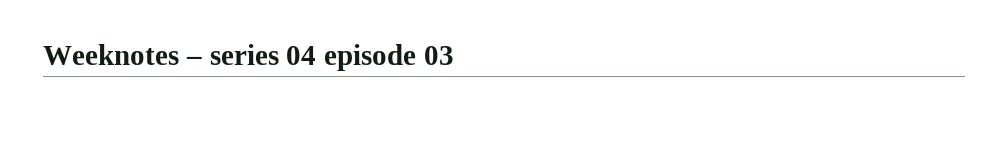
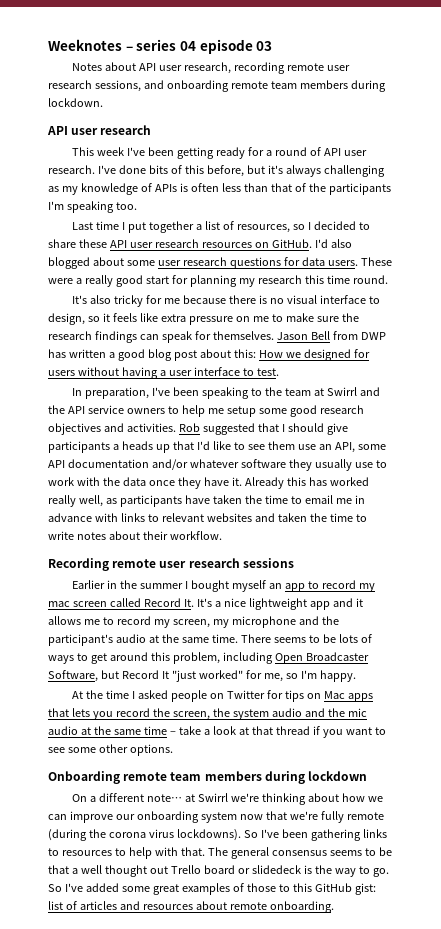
(455, 55) none -> [72,62,351,74] [48,80,386,92] [48,98,103,107] [47,125,152,135] [72,147,368,159] [48,165,385,177] [48,183,391,195] [48,201,137,213] [72,221,370,233] [48,239,352,248] [48,257,392,269] [48,275,388,287] [72,295,381,307] [48,313,359,325] [48,331,386,343] [48,349,370,361] [48,367,279,379] [72,387,381,399] [48,405,364,417] [48,423,348,435] [48,441,386,453] [48,459,387,471] [48,477,369,489] [48,495,365,507] [48,513,367,522] [48,531,222,540] [48,558,294,571] [72,580,376,592] [48,598,363,610] [48,616,339,628] [48,634,372,646] [48,652,369,664] [48,670,356,682] [72,690,373,702] [48,708,367,720] [48,726,386,738] [48,744,173,756] [48,771,368,784] [72,793,384,805] [48,811,384,823] [48,829,387,841] [48,847,392,859] [48,865,389,877] [48,883,376,895] [48,901,334,913] // Notes about API user research, recording remote user research sessions, and onboarding remote team members during lockdown. // API user research // This week I've been getting ready for a round of API user research. I've done bits of this before, but it's always challenging as my knowledge of APIs is often less than that of the participants I'm speaking too. // Last time I put together a list of resources, so I decided to share these API user research resources on GitHub. I'd also blogged about some user research questions for data users. These were a really good start for planning my research this time round. // It's also tricky for me because there is no visual interface to design, so it feels like extra pressure on me to make sure the research findings can speak for themselves. Jason Bell from DWP has written a good blog post about this: How we designed for users without having a user interface to test. // In preparation, I've been speaking to the team at Swirrl and the API service owners to help me setup some good research objectives and activities. Rob suggested that I should give participants a heads up that I'd like to see them use an API, some API documentation and/or whatever software they usually use to work with the data once they have it. Already this has worked really well, as participants have taken the time to email me in advance with links to relevant websites and taken the time to write notes about their workflow. // Recording remote user research sessions // Earlier in the summer I bought myself an app to record my mac screen called Record It. It's a nice lightweight app and it allows me to record my screen, my microphone and the participant's audio at the same time. There seems to be lots of ways to get around this problem, including Open Broadcaster Software, but Record It "just worked" for me, so I'm happy. // At the time I asked people on Twitter for tips on Mac apps that lets you record the screen, the system audio and the mic audio at the same time – take a look at that thread if you want to see some other options. // Onboarding remote team members during lockdown // On a different note… at Swirrl we're thinking about how we can improve our onboarding system now that we're fully remote (during the corona virus lockdowns). So I've been gathering links to resources to help with that. The general consensus seems to be that a well thought out Trello board or slidedeck is the way to go. So I've added some great examples of those to this GitHub gist: list of articles and resources about remote onboarding.

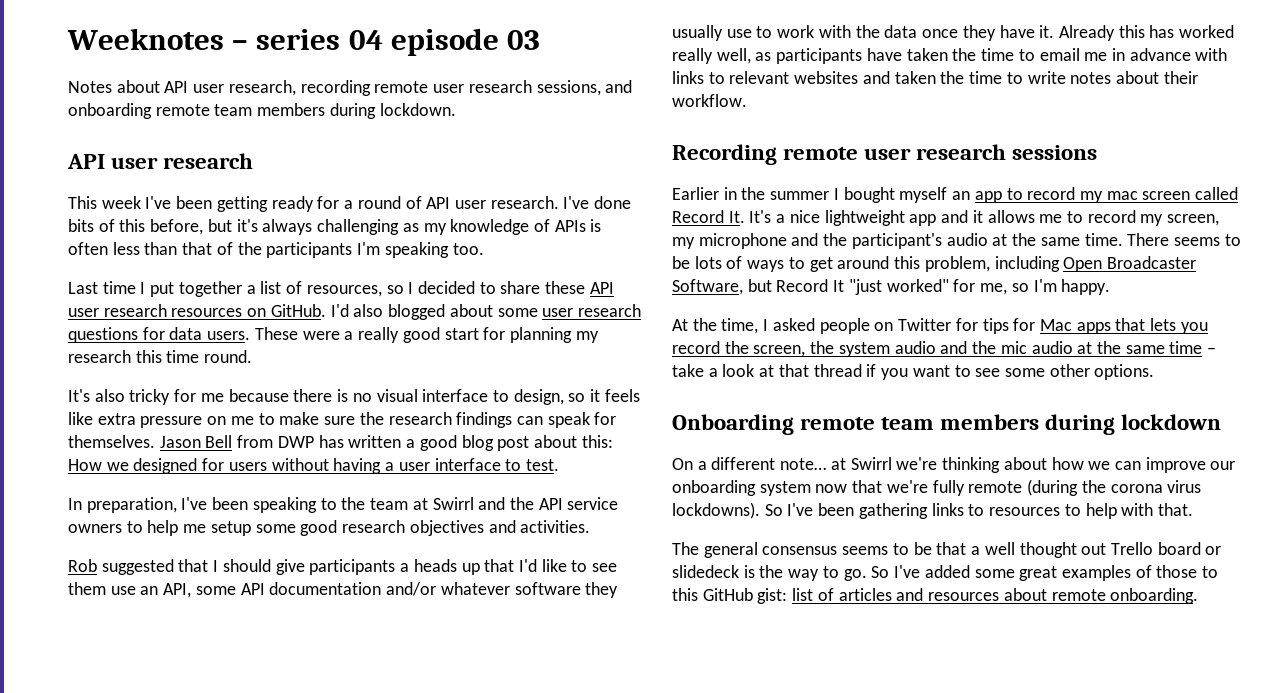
(176, 427) none -> (591, 526) //
[106,690,130,699] time -> [721,318,759,334] time,
[307,693,322,699] on -> [1013,318,1036,331] for
(205, 851) none -> (1193, 509) //

